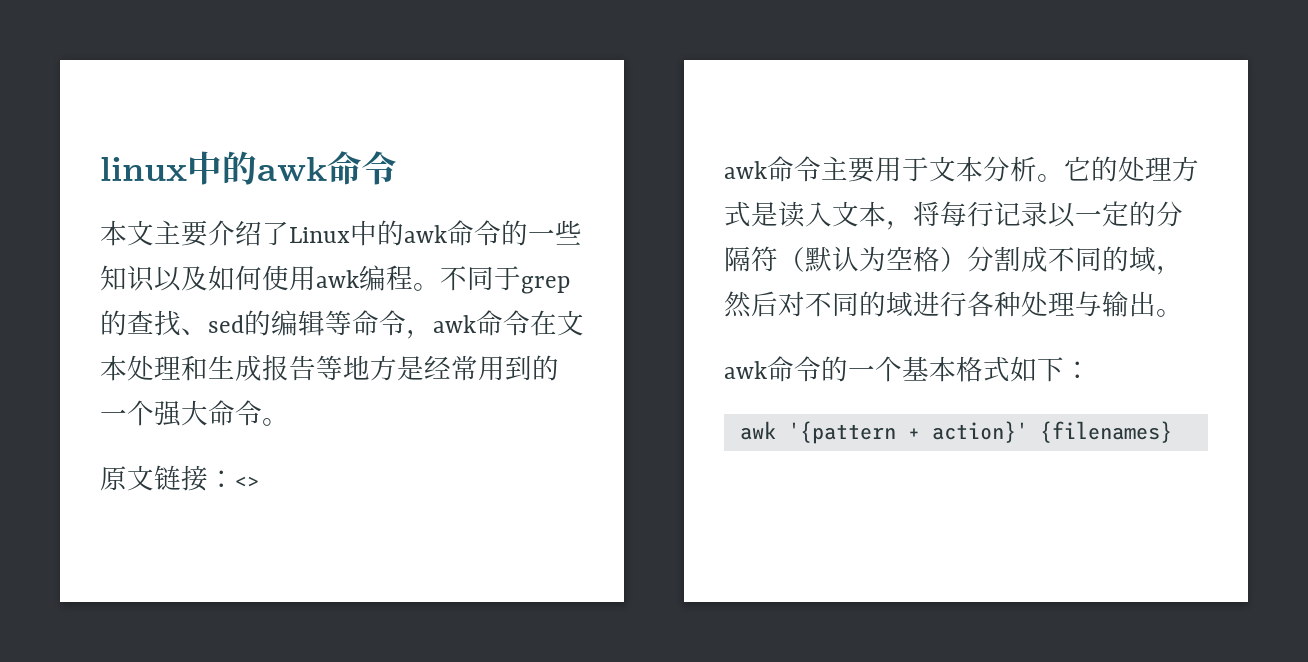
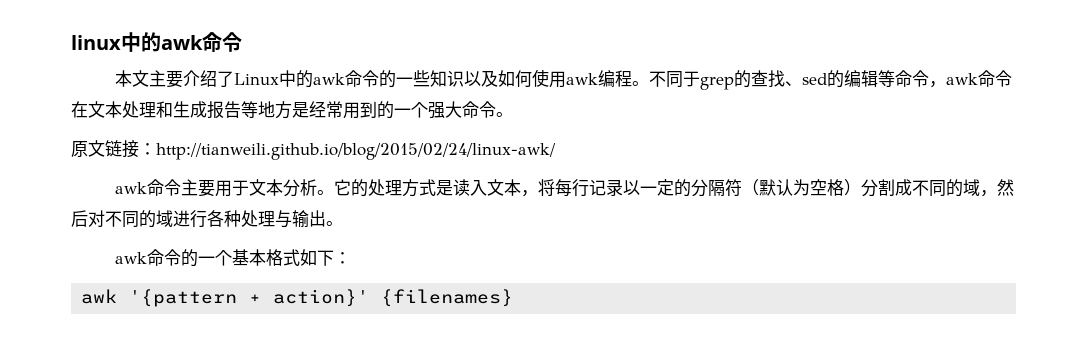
[235,476,259,488] <> -> [156,143,556,160] http://tianweili.github.io/blog/2015/02/24/linux-awk/

